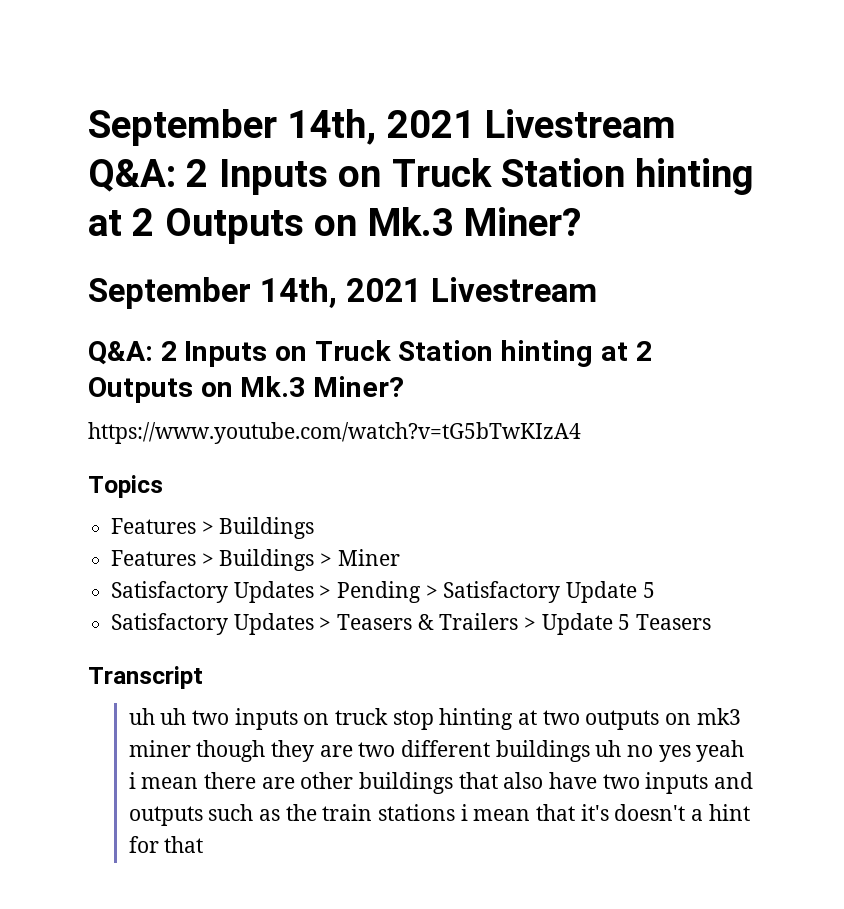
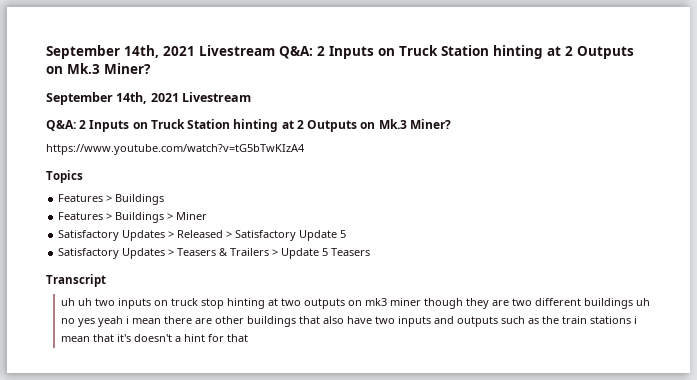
[337,581,422,603] Pending -> [177,230,224,238] Released

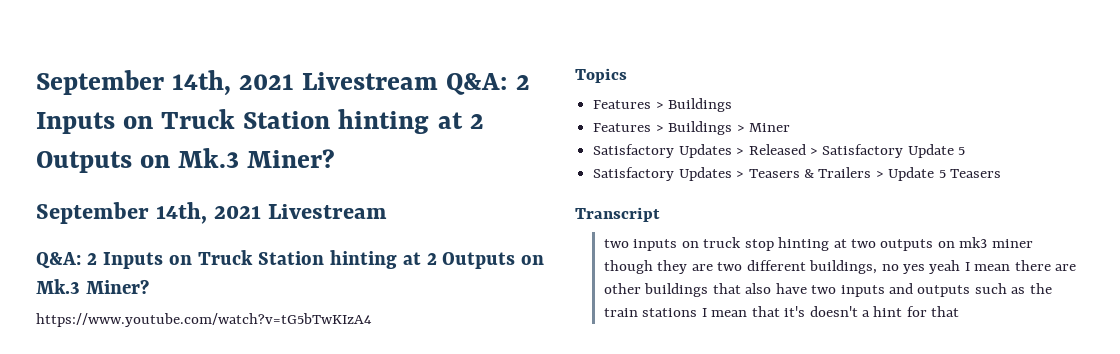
[60,298,92,306] uh uh -> (660, 214) none
[583,298,650,309] buildings uh -> [809,260,878,274] buildings,
[125,316,129,324] i -> [964,262,970,271] I
[633,316,637,324] i -> [701,308,707,317] I

